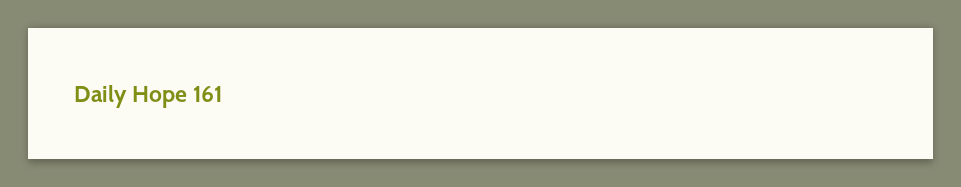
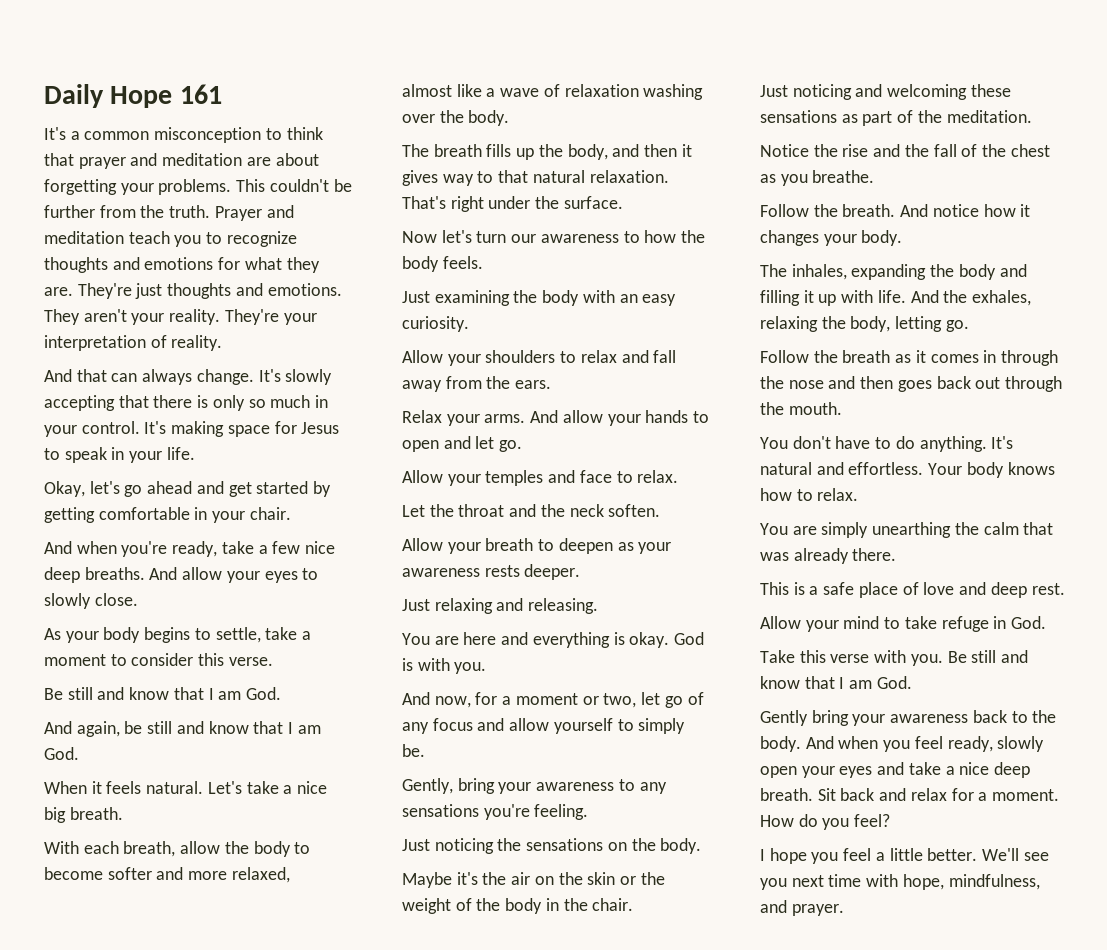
(223, 94) none -> [44,127,323,143] [44,153,319,169] [44,179,352,195] [44,205,294,221] [44,231,297,247] [44,257,320,273] [44,283,342,299] [44,309,317,325] [44,335,223,351] [44,369,333,385] [44,395,329,411] [44,421,340,437] [44,447,195,463] [44,481,332,497] [44,507,291,523] [44,541,336,557] [44,567,319,583] [44,593,138,609] [44,627,312,643] [44,653,273,666] [44,687,282,700] [44,721,321,737] [44,747,79,760] [44,781,328,794] [44,807,123,823] [44,841,311,857] [44,867,290,883] [402,84,704,100] [402,110,510,126] [402,144,692,160] [402,170,669,186] [402,196,623,212] [402,230,706,243] [402,256,483,272] [402,290,677,306] [402,316,469,332] [402,350,677,366] [402,376,552,392] [402,410,710,426] [402,436,523,452] [402,470,679,486] [402,504,661,517] [402,538,672,554] [402,564,581,580] [402,598,599,614] [402,632,705,648] [402,658,487,674] [402,692,704,708] [402,718,686,734] [402,744,425,757] [402,778,667,794] [402,804,589,820] [402,838,702,854] [402,872,665,888] [402,898,634,914] [760,84,1011,100] [760,110,1032,126] [760,144,1050,157] [760,170,875,186] [760,204,1031,217] [760,230,903,246] [760,264,1027,280] [760,290,1032,306] [760,316,969,332] [760,350,1059,366] [760,376,1063,392] [760,402,842,415] [760,436,1014,452] [760,462,1055,478] [760,488,859,501] [760,522,1054,538] [760,548,897,564] [760,582,1065,598] [760,616,1047,632] [760,650,1029,666] [760,676,912,689] [760,710,1057,726] [760,736,1045,752] [760,762,1031,778] [760,788,1060,801] [760,814,891,830] [760,848,1049,864] [760,874,1040,890] [760,900,844,916] // It's a common misconception to think that prayer and meditation are about forgetting your problems. This couldn't be further from the truth. Prayer and meditation teach you to recognize thoughts and emotions for what they are. They're just thoughts and emotions. They aren't your reality. They're your interpretation of reality. // And that can always change. It's slowly accepting that there is only so much in your control. It's making space for Jesus to speak in your life. // Okay, let's go ahead and get started by getting comfortable in your chair. // And when you're ready, take a few nice deep breaths. And allow your eyes to slowly close. // As your body begins to settle, take a moment to consider this verse. // Be still and know that I am God. // And again, be still and know that I am God. // When it feels natural. Let's take a nice big breath. // With each breath, allow the body to become softer and more relaxed, // almost like a wave of relaxation washing over the body. // The breath fills up the body, and then it gives way to that natural relaxation. That's right under the surface. // Now let's turn our awareness to how the body feels. // Just examining the body with an easy curiosity. // Allow your shoulders to relax and fall away from the ears. // Relax your arms. And allow your hands to open and let go. // Allow your temples and face to relax. // Let the throat and the neck soften. // Allow your breath to deepen as your awareness rests deeper. // Just relaxing and releasing. // You are here and everything is okay. God is with you. // And now, for a moment or two, let go of any focus and allow yourself to simply be. // Gently, bring your awareness to any sensations you're feeling. // Just noticing the sensations on the body. // Maybe it's the air on the skin or the weight of the body in the chair. // Just noticing and welcoming these sensations as part of the meditation. // Notice the rise and the fall of the chest as you breathe. // Follow the breath. And notice how it changes your body. // The inhales, expanding the body and filling it up with life. And the exhales, relaxing the body, letting go. // Follow the breath as it comes in through the nose and then goes back out through the mouth. // You don't have to do anything. It's natural and effortless. Your body knows how to relax. // You are simply unearthing the calm that was already there. // This is a safe place of love and deep rest. // Allow your mind to take refuge in God. // Take this verse with you. Be still and know that I am God. // Gently bring your awareness back to the body. And when you feel ready, slowly open your eyes and take a nice deep breath. Sit back and relax for a moment. How do you feel? // I hope you feel a little better. We'll see you next time with hope, mindfulness, and prayer.

